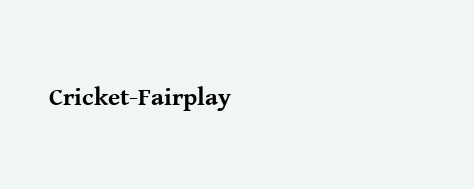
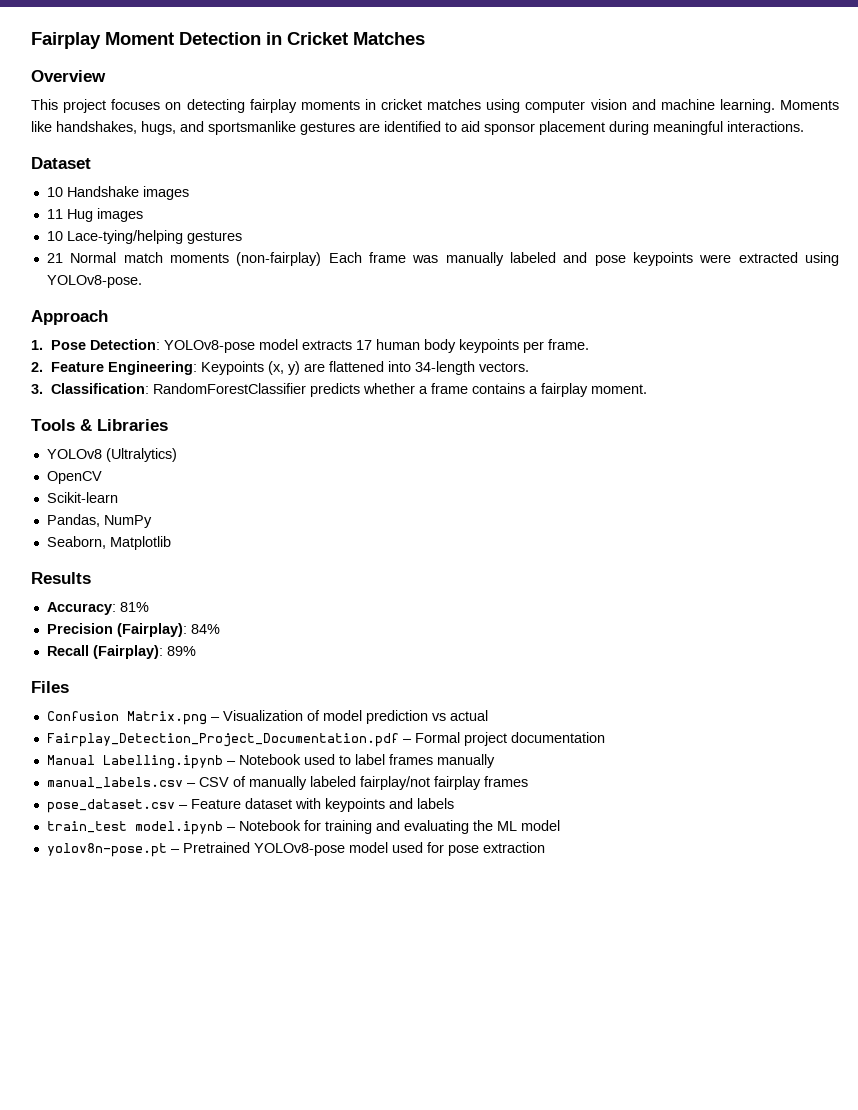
[49,86,231,111] Cricket-Fairplay -> [31,32,425,49] [31,70,106,82] [31,99,839,113] [31,121,804,135] [31,157,91,169] [46,186,189,200] [46,208,143,222] [46,230,242,244] [46,252,840,266] [46,275,142,288] [31,310,108,325] [31,339,590,353] [31,361,530,375] [31,383,648,397] [31,419,168,431] [46,448,177,462] [46,471,102,484] [46,492,118,503] [46,514,152,528] [46,536,171,550] [31,572,91,584] [46,602,149,615] [46,623,220,637] [46,645,196,659] [31,681,69,693] [46,710,488,725] [46,732,605,747] [46,754,495,769] [46,776,528,790] [46,798,454,813] [46,820,560,835] [46,842,545,857] Fairplay Moment Detection in Cricket Matches // Overview // This project focuses on detecting fairplay moments in cricket matches using computer vision and machine learning. Moments like handshakes, hugs, and sportsmanlike gestures are identified to aid sponsor placement during meaningful interactions. // Dataset // 10 Handshake images // 11 Hug images // 10 Lace-tying/helping gestures // 21 Normal match moments (non-fairplay) Each frame was manually labeled and pose keypoints were extracted using YOLOv8-pose. // Approach // 1. Pose Detection: YOLOv8-pose model extracts 17 human body keypoints per frame. // 2. Feature Engineering: Keypoints (x, y) are flattened into 34-length vectors. // 3. Classification: RandomForestClassifier predicts whether a frame contains a fairplay moment. // Tools & Libraries // YOLOv8 (Ultralytics) // OpenCV // Scikit-learn // Pandas, NumPy // Seaborn, Matplotlib // Results // Accuracy: 81% // Precision (Fairplay): 84% // Recall (Fairplay): 89% // Files // Confusion Matrix.png – Visualization of model prediction vs actual // Fairplay_Detection_Project_Documentation.pdf – Formal project documentation // Manual Labelling.ipynb – Notebook used to label frames manually // manual_labels.csv – CSV of manually labeled fairplay/not fairplay frames // pose_dataset.csv – Feature dataset with keypoints and labels // train_test model.ipynb – Notebook for training and evaluating the ML model // yolov8n-pose.pt – Pretrained YOLOv8-pose model used for pose extraction

